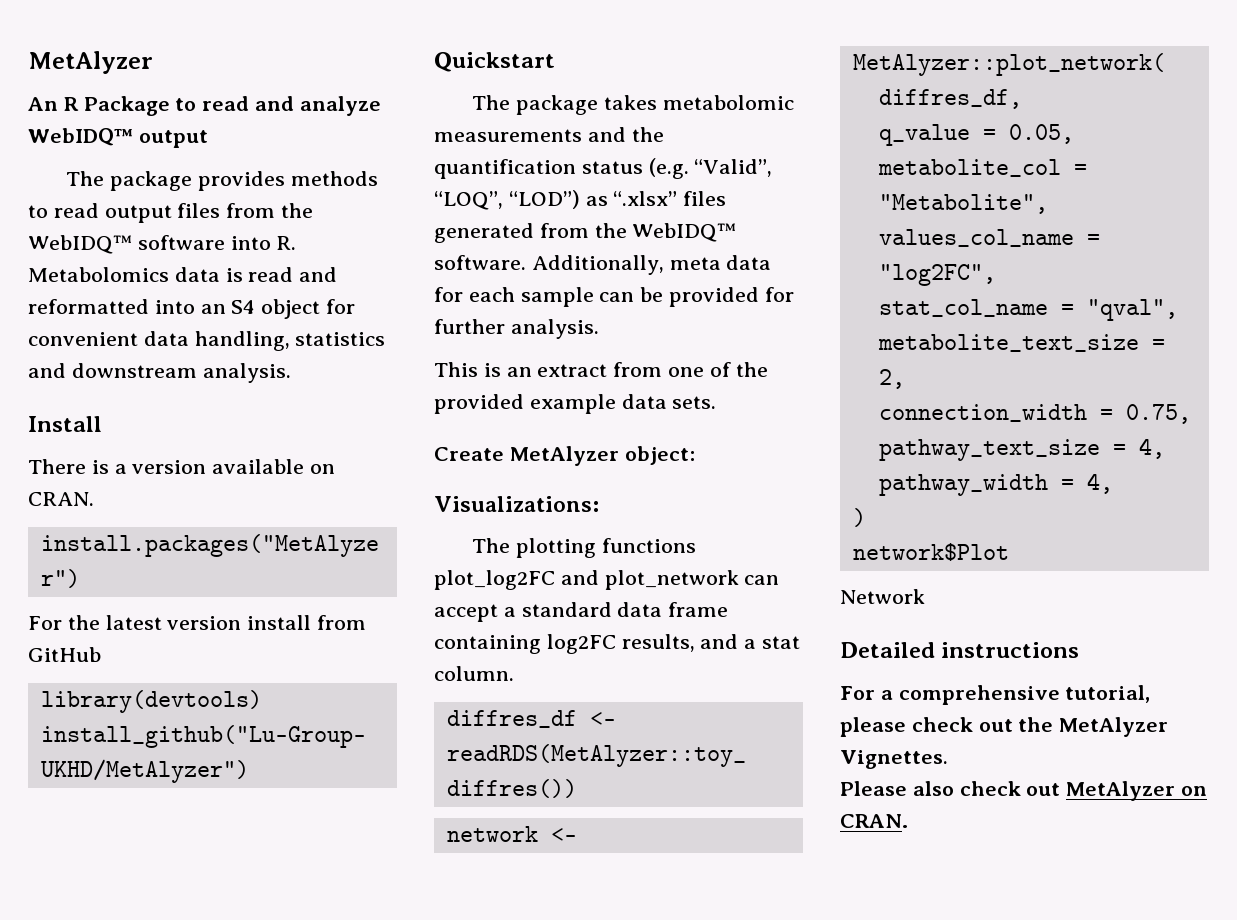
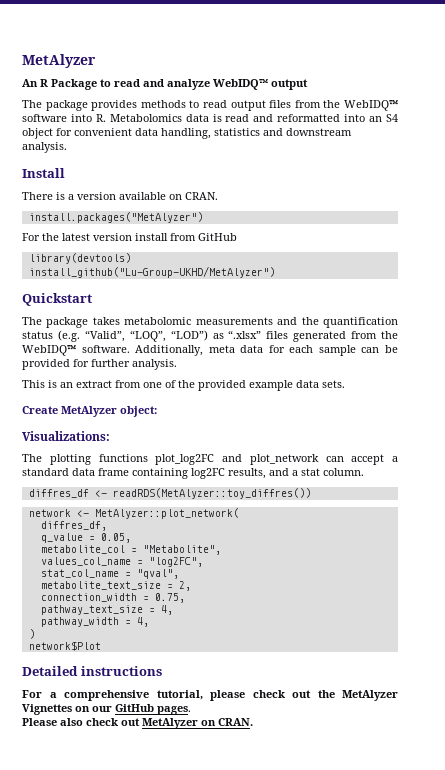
[840,589,925,604] // Network -> (101, 646) none
[840,750,948,769] Vignettes. -> [22,704,191,715] Vignettes on our GitHub pages.

